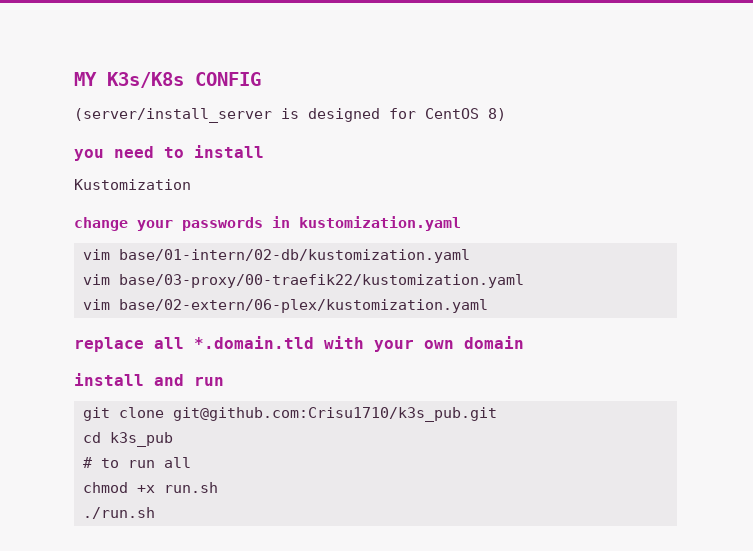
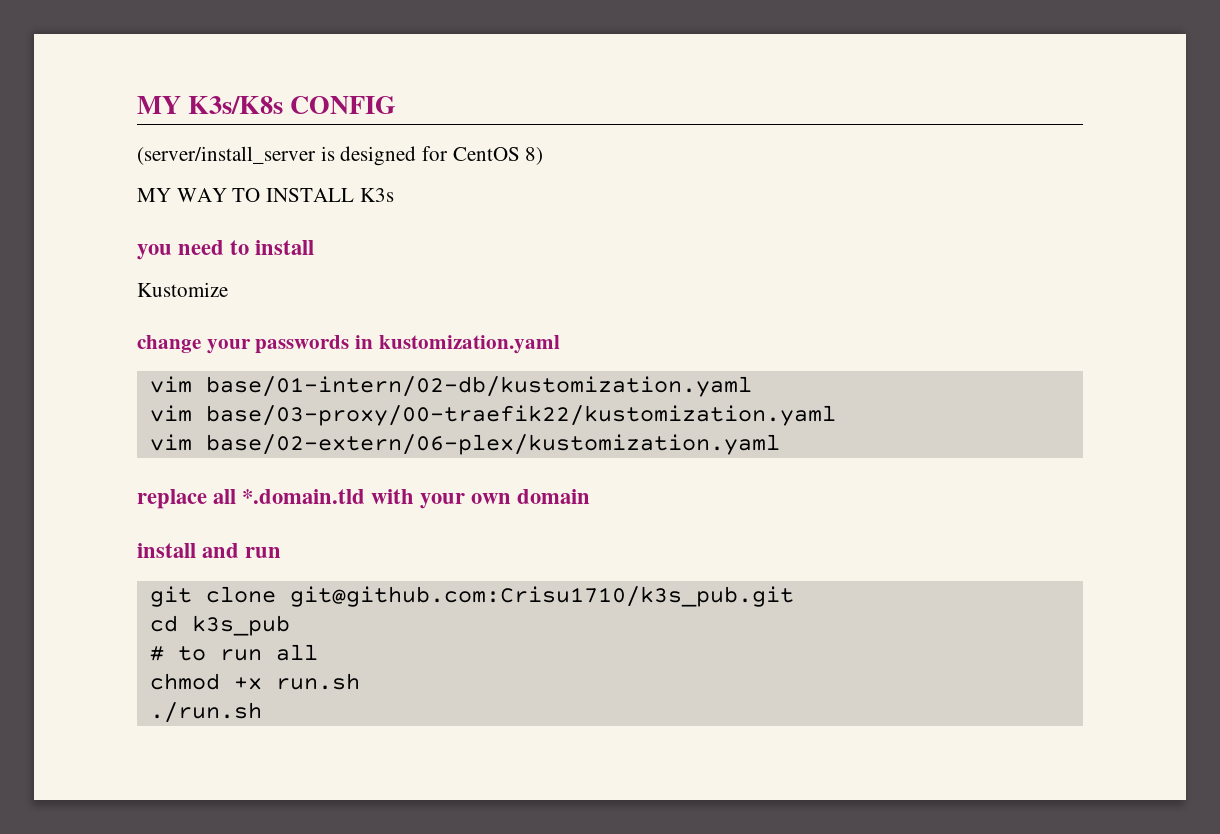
(506, 114) none -> [137,188,394,202] // MY WAY TO INSTALL K3s
[74,179,191,190] Kustomization -> [137,282,228,297] Kustomize

